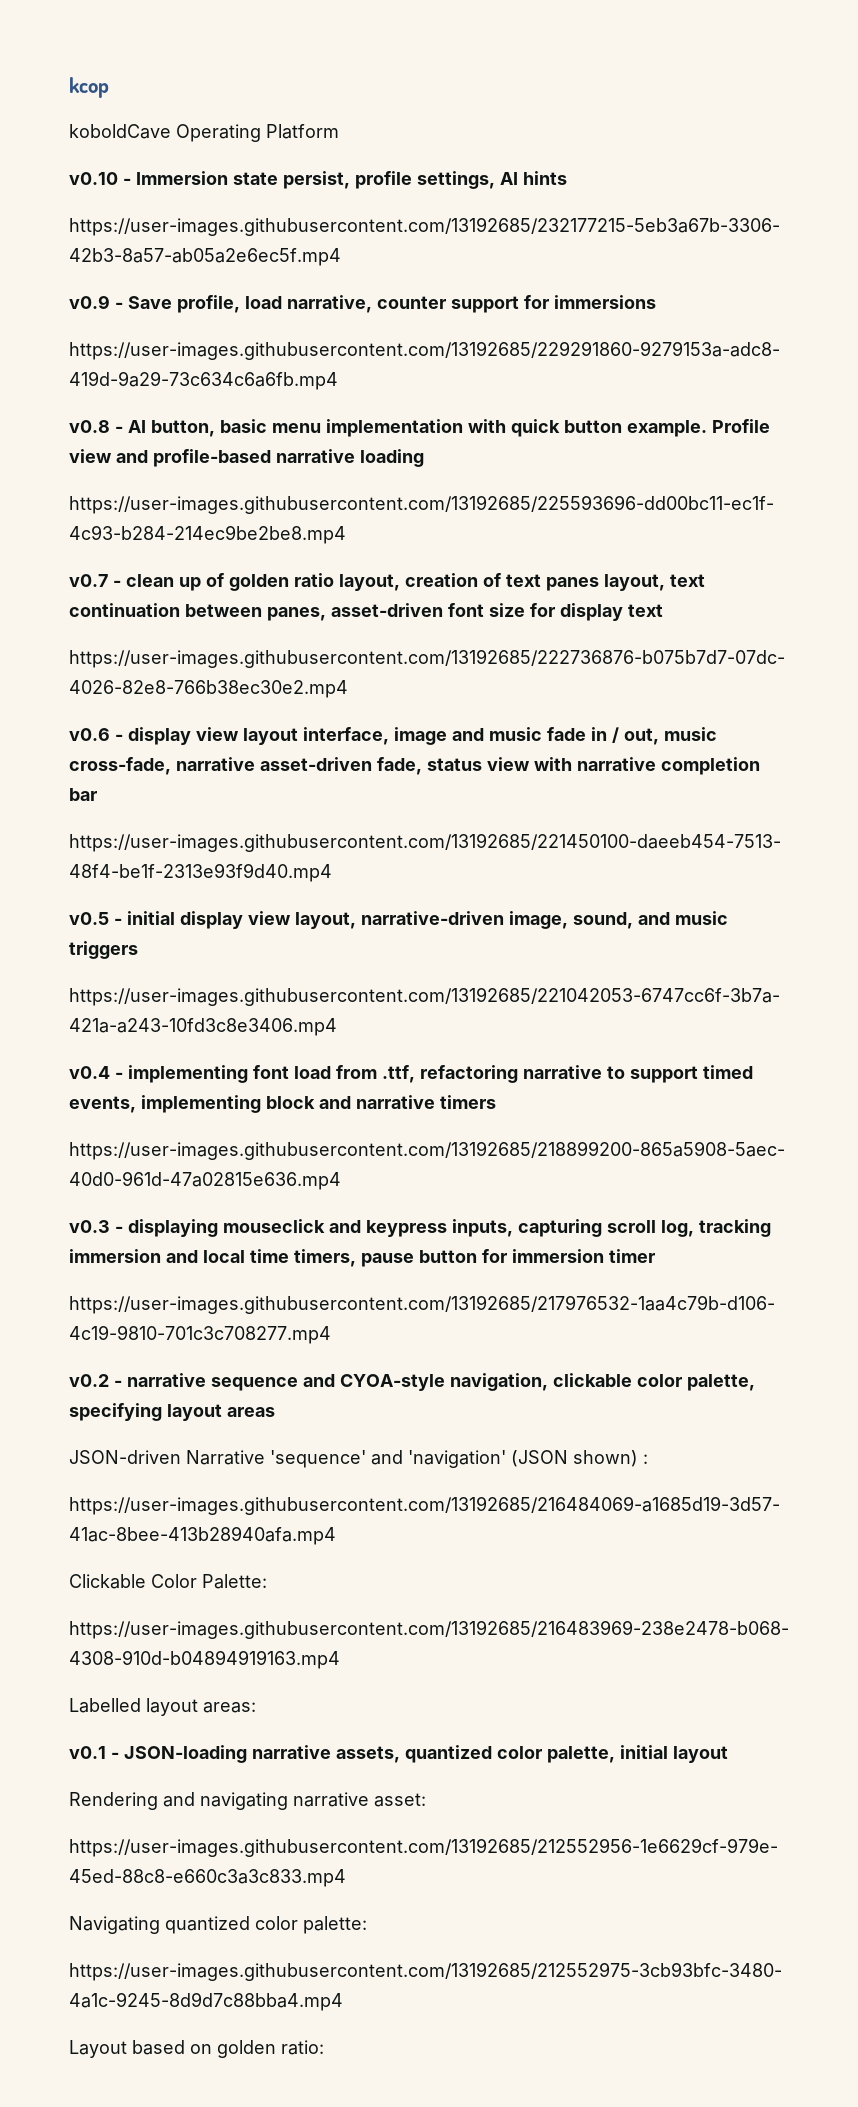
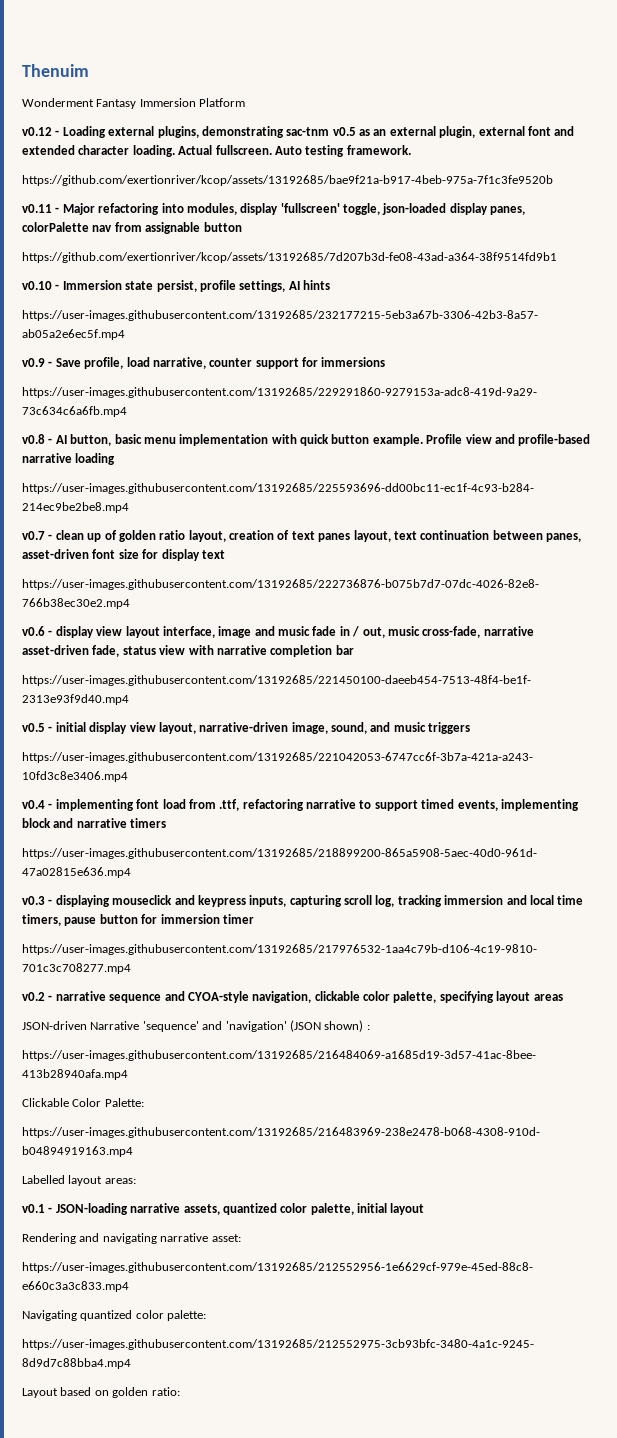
[69,77,109,98] [69,124,339,142] kcop // koboldCave Operating Platform -> [22,64,89,77] [22,98,246,109] [22,126,575,138] [22,145,411,157] [22,175,553,186] [22,203,526,215] [22,222,242,234] [22,252,557,263] Thenuim // Wonderment Fantasy Immersion Platform // v0.12 - Loading external plugins, demonstrating sac-tnm v0.5 as an external plugin, external font and extended character loading. Actual fullscreen. Auto testing framework. // https://github.com/exertionriver/kcop/assets/13192685/bae9f21a-b917-4beb-975a-7f1c3fe9520b // v0.11 - Major refactoring into modules, display 'fullscreen' toggle, json-loaded display panes, colorPalette nav from assignable button // https://github.com/exertionriver/kcop/assets/13192685/7d207b3d-fe08-43ad-a364-38f9514fd9b1

